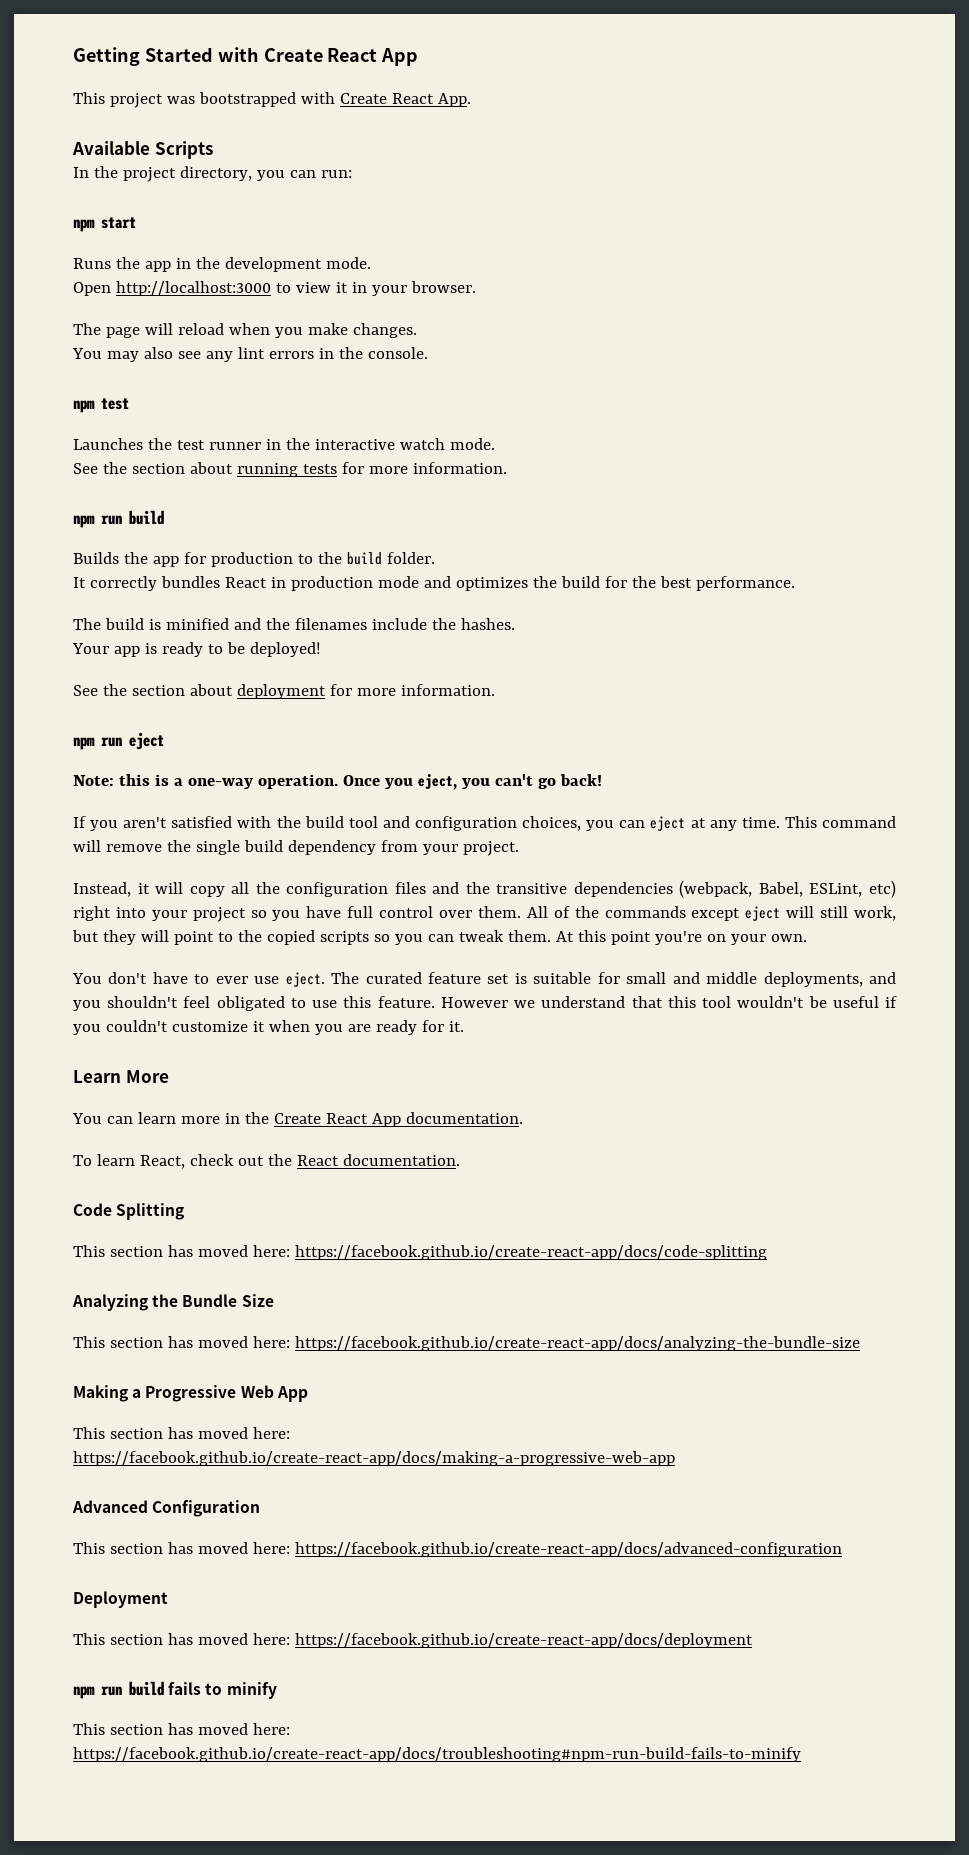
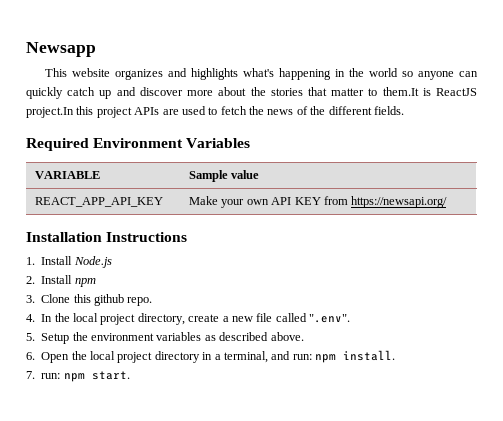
[73,47,419,66] [73,92,471,108] [72,141,213,159] Getting Started with Create React App // This project was bootstrapped with Create React App. // Available Scripts // -> [26,42,96,57] [44,68,478,80] [26,87,478,99] [26,106,404,118] [26,138,251,151] [35,171,101,179] [189,170,260,182] [35,197,164,207] [189,196,448,208] [26,232,188,242] [26,256,112,268] [26,275,96,287] [26,294,153,306] [26,314,35,322] Newsapp // This website organizes and highlights what's happening in the world so anyone can quickly catch up and discover more about the stories that matter to them.It is ReactJS project.In this project APIs are used to fetch the news of the different fields. // Required Environment Variables // VARIABLE | Sample value // REACT_APP_API_KEY | Make your own API KEY from https://newsapi.org/ // Installation Instructions // 1. Install Node.js // 2. Install npm // 3. Clone this github repo. // 4.
(118, 172) none -> [73,313,98,322] local
[256,170,352,181] [73,217,136,232] [73,257,371,272] [73,281,476,296] [73,323,417,338] [72,347,428,362] [73,398,129,413] [73,438,495,450] [73,462,507,477] [73,510,164,528] [73,552,435,567] [73,576,795,591] [73,618,515,630] [72,642,321,657] [73,684,495,699] [73,732,164,750] [73,774,602,790] [73,816,896,831] [73,840,519,856] [73,880,896,898] [73,906,897,922] [72,930,807,945] [72,972,897,987] [73,996,898,1011] [73,1020,464,1035] [73,1070,169,1083] [72,1112,523,1127] [73,1154,460,1169] [73,1203,185,1220] [73,1245,767,1260] [72,1294,274,1311] [73,1336,860,1351] [73,1385,308,1402] [73,1427,290,1439] [73,1451,675,1466] [72,1500,261,1517] [73,1542,842,1557] [73,1591,168,1608] [73,1633,753,1648] [73,1681,277,1699] [73,1723,290,1735] [73,1747,801,1762] you can run: // npm start // Runs the app in the development mode. // Open http://localhost:3000 to view it in your browser. // The page will reload when you make changes. // You may also see any lint errors in the console. // npm test // Launches the test runner in the interactive watch mode. // See the section about running tests for more information. // npm run build // Builds the app for production to the build folder. // It correctly bundles React in production mode and optimizes the build for the best performance. // The build is minified and the filenames include the hashes. // Your app is ready to be deployed! // See the section about deployment for more information. // npm run eject // Note: this is a one-way operation. Once you eject, you can't go back! // If you aren't satisfied with the build tool and configuration choices, you can eject at any time. This command will remove the single build dependency from your project. // Instead, it will copy all the configuration files and the transitive dependencies (webpack, Babel, ESLint, etc) right into your project so you have full control over them. All of the commands except eject will still work, but they will point to the copied scripts so you can tweak them. At this point you're on your own. // You don't have to ever use eject. The curated feature set is suitable for small and middle deployments, and you shouldn't feel obligated to use this feature. However we understand that this tool wouldn't be useful if you couldn't customize it when you are ready for it. // Learn More // You can learn more in the Create React App documentation. // To learn React, check out the React documentation. // Code Splitting // This section has moved here: https://facebook.github.io/create-react-app/docs/code-splitting // Analyzing the Bundle Size // This section has moved here: https://facebook.github.io/create-react-app/docs/analyzing-the-bundle-size // Making a Progressive Web App // This section has moved here: https://facebook.github.io/create-react-app/docs/making-a-progressive-web-app // Advanced Configuration // This section has moved here: https://facebook.github.io/create-react-app/docs/advanced-configuration // Deployment // This section has moved here: https://facebook.github.io/create-react-app/docs/deployment // npm run build fails to minify // This section has moved here: https://facebook.github.io/create-react-app/docs/troubleshooting#npm-run-build-fails-to-minify -> [188,313,350,323] [26,332,304,344] [26,350,395,363] [26,371,130,382] create a new file called ".env". // 5. Setup the environment variables as described above. // 6. Open the local project directory in a terminal, and run: npm install. // 7. run: npm start.

